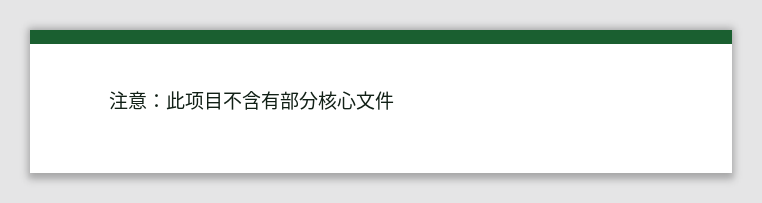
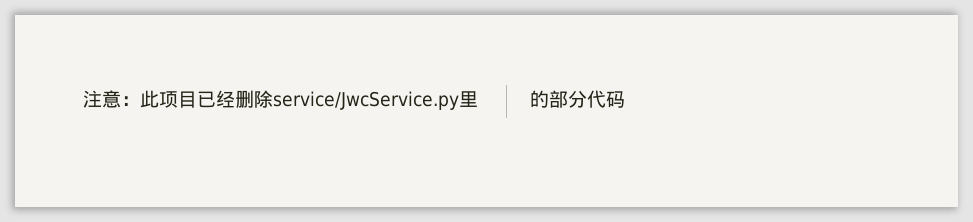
[223,91,395,110] 不含有部分核心文件 -> [197,90,625,110] 已经删除service/JwcService.py里的部分代码

